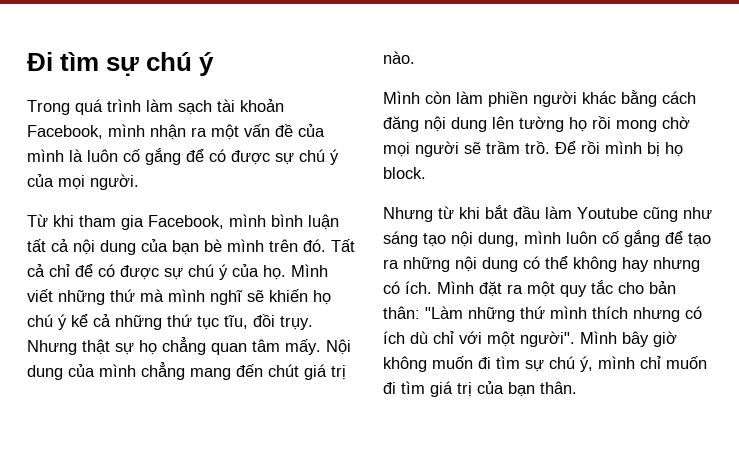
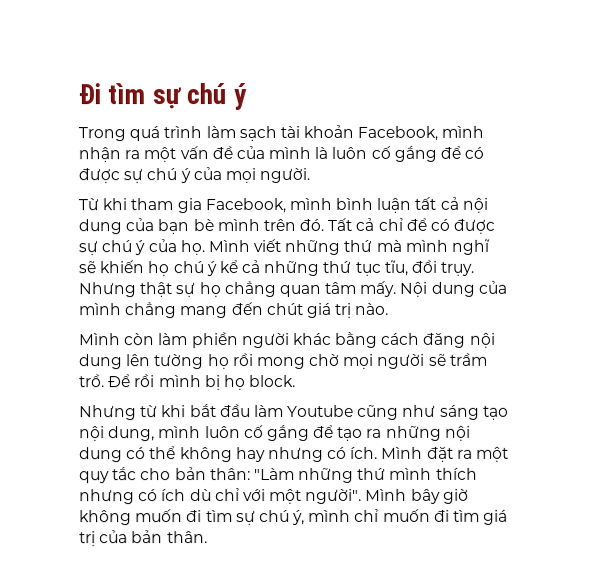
[508,382,535,397] bạn -> [131,530,164,544] bản

